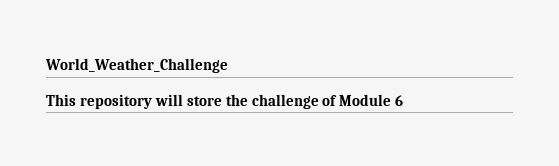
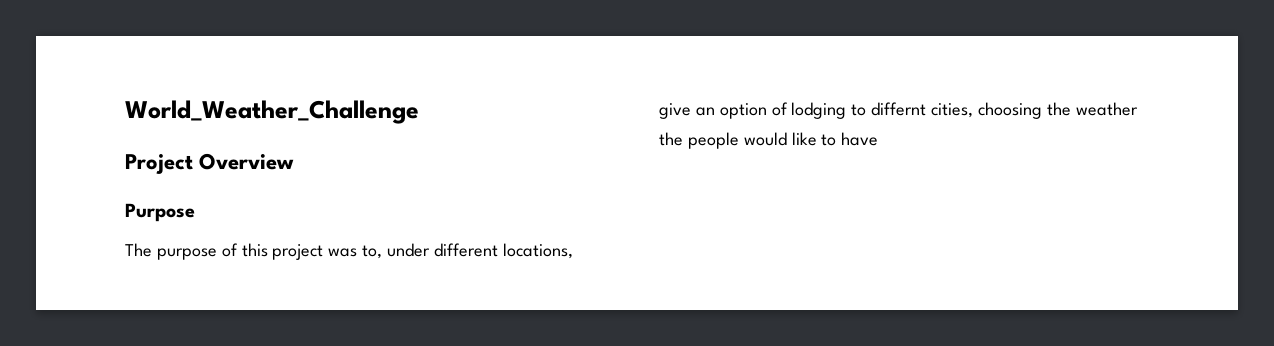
[46,94,404,109] This repository will store the challenge of Module 6 -> [125,153,295,174] [125,203,195,222] [125,243,573,260] [659,102,1138,119] [659,132,879,149] Project Overview // Purpose // The purpose of this project was to, under different locations, give an option of lodging to differnt cities, choosing the weather the people would like to have

